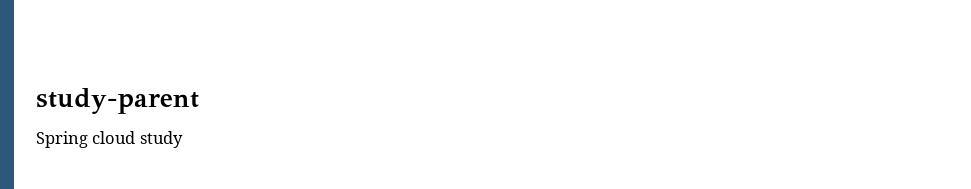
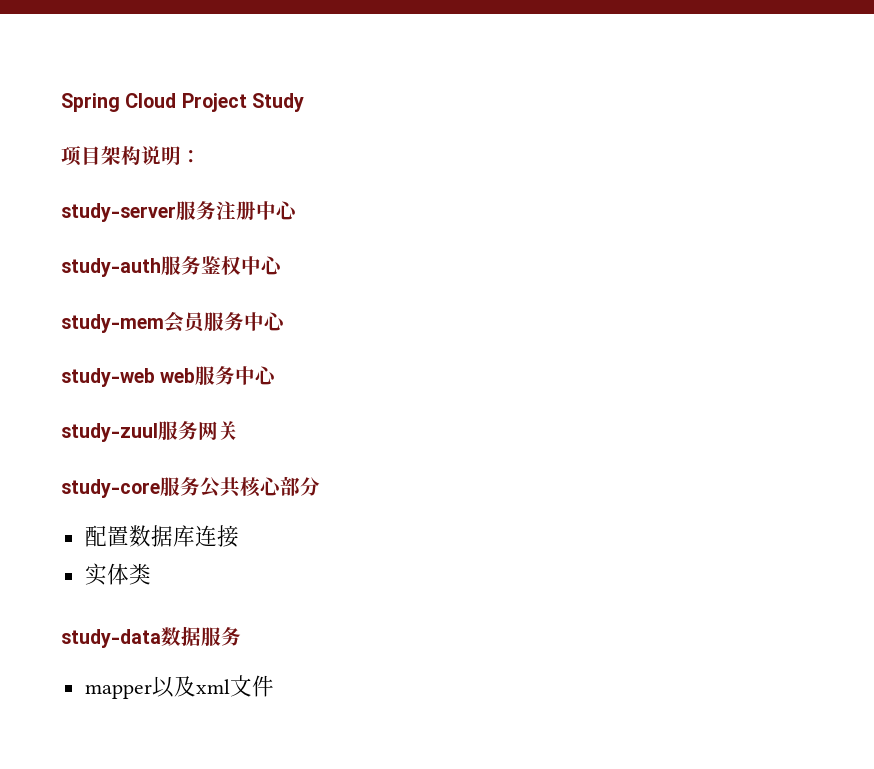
[36,88,199,114] [36,131,183,148] study-parent // Spring cloud study -> [61,93,304,112] [61,146,201,166] [61,201,298,222] [61,256,283,277] [61,311,286,333] [61,366,278,387] [61,421,238,442] [61,476,320,498] [84,525,239,547] [84,563,151,586] [61,626,241,648] [84,675,274,699] Spring Cloud Project Study // 项目架构说明： // study-server服务注册中心 // study-auth服务鉴权中心 // study-mem会员服务中心 // study-web web服务中心 // study-zuul服务网关 // study-core服务公共核心部分 // 配置数据库连接 // 实体类 // study-data数据服务 // mapper以及xml文件

